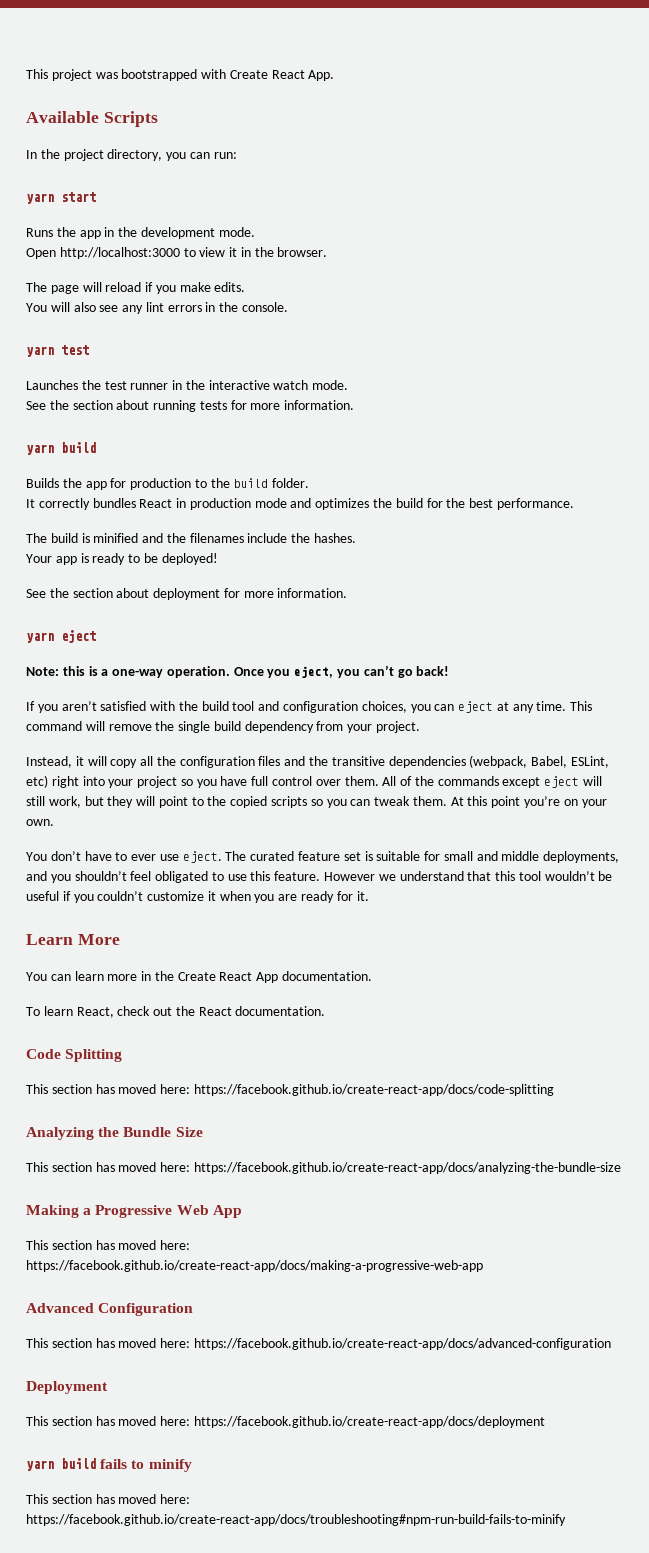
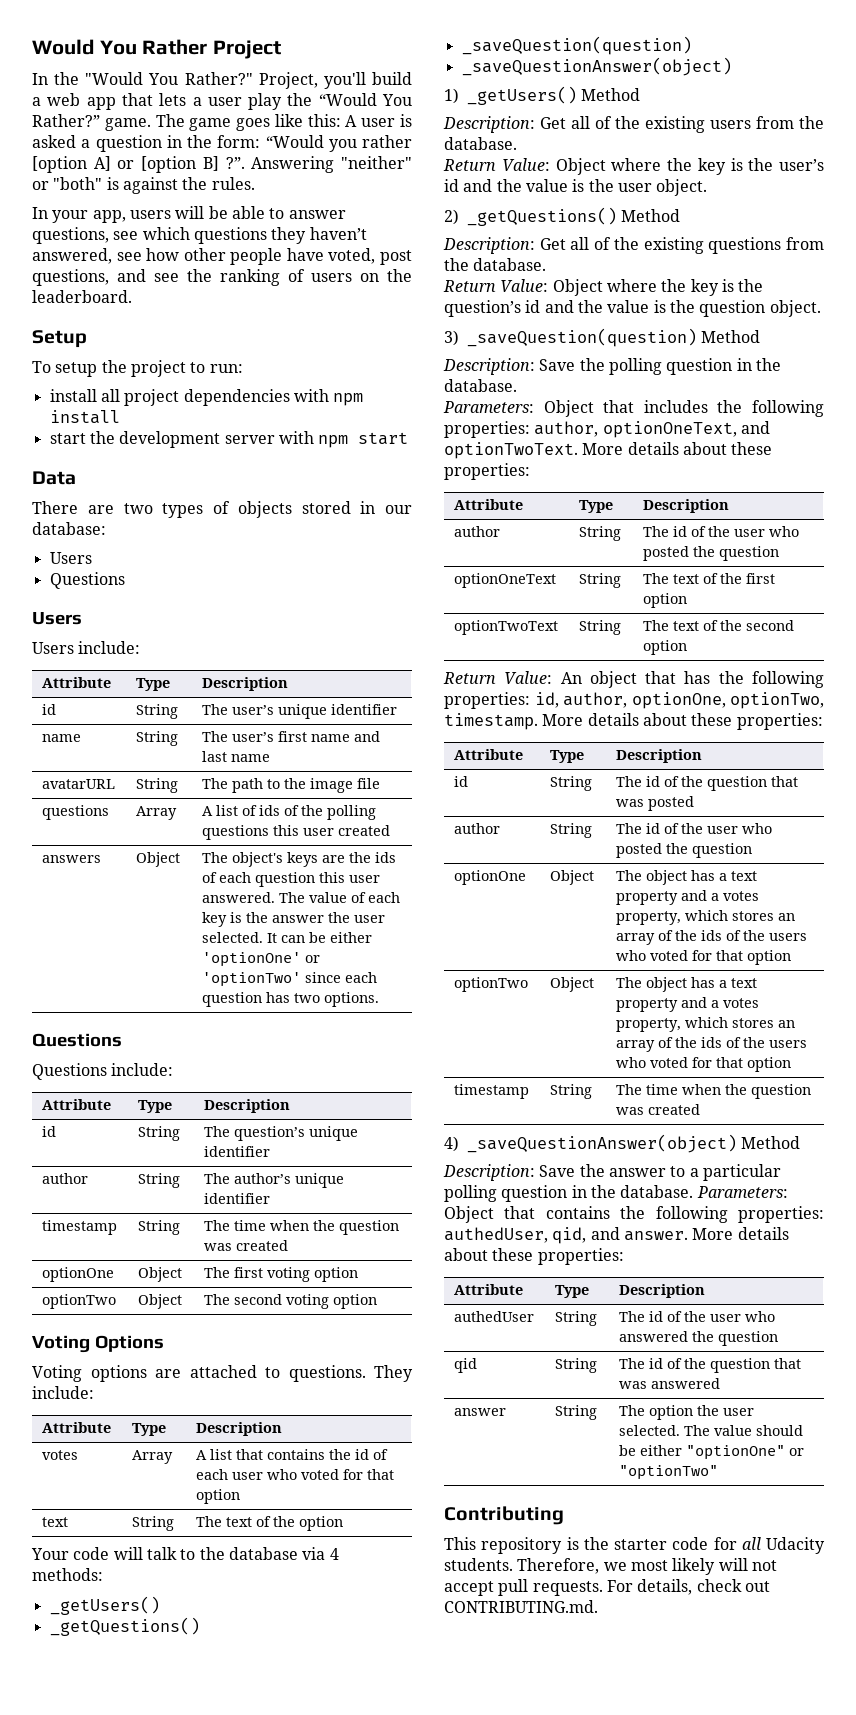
[26,69,335,81] [26,111,158,127] [26,149,237,161] [26,192,96,204] [26,227,255,239] [26,247,328,259] [26,282,246,294] [26,302,289,314] [26,345,89,357] [26,380,349,390] [26,400,355,412] [26,442,96,455] [26,478,310,490] [26,498,574,510] [26,533,357,543] [26,553,218,565] [26,588,348,600] [26,630,96,643] [26,665,450,678] [26,701,593,713] [26,721,421,733] [26,755,609,768] [26,775,603,788] [26,796,607,808] [26,819,54,826] [26,851,620,863] [26,871,613,883] [26,891,369,903] [26,934,120,945] [26,971,373,983] [26,1006,326,1018] [26,1049,123,1062] [26,1084,554,1096] [26,1127,203,1140] [26,1162,621,1174] [26,1205,242,1218] [26,1240,191,1250] [26,1260,483,1272] [26,1303,194,1316] [26,1338,611,1350] [26,1381,108,1394] [26,1416,545,1428] [26,1458,192,1472] [26,1494,191,1504] [26,1514,566,1526] This project was bootstrapped with Create React App. // Available Scripts // In the project directory, you can run: // yarn start // Runs the app in the development mode. // Open http://localhost:3000 to view it in the browser. // The page will reload if you make edits. // You will also see any lint errors in the console. // yarn test // Launches the test runner in the interactive watch mode. // See the section about running tests for more information. // yarn build // Builds the app for production to the build folder. // It correctly bundles React in production mode and optimizes the build for the best performance. // The build is minified and the filenames include the hashes. // Your app is ready to be deployed! // See the section about deployment for more information. // yarn eject // Note: this is a one-way operation. Once you eject, you can’t go back! // If you aren’t satisfied with the build tool and configuration choices, you can eject at any time. This command will remove the single build dependency from your project. // Instead, it will copy all the configuration files and the transitive dependencies (webpack, Babel, ESLint, etc) right into your project so you have full control over them. All of the commands except eject will still work, but they will point to the copied scripts so you can tweak them. At this point you’re on your own. // You don’t have to ever use eject. The curated feature set is suitable for small and middle deployments, and you shouldn’t feel obligated to use this feature. However we understand that this tool wouldn’t be useful if you couldn’t customize it when you are ready for it. // Learn More // You can learn more in the Create React App documentation. // To learn React, check out the React documentation. // Code Splitting // This section has moved here: https://facebook.github.io/create-react-app/docs/code-splitting // Analyzing the Bundle Size // This section has moved here: https://facebook.github.io/create-react-app/docs/analyzing-the-bundle-size // Making a Progressive Web App // This section has moved here: https://facebook.github.io/create-react-app/docs/making-a-progressive-web-app // Advanced Configuration // This section has moved here: https://facebook.github.io/create-react-app/docs/advanced-configuration // Deployment // This section has moved here: https://facebook.github.io/create-react-app/docs/deployment // yarn build fails to minify // This section has moved here: https://facebook.github.io/create-react-app/docs/troubleshooting#npm-run-build-fails-to-minify -> [32,39,281,59] [32,72,412,89] [32,93,413,110] [32,114,412,131] [32,135,412,152] [32,156,413,173] [32,177,255,194] [32,206,346,223] [32,227,367,244] [32,248,412,265] [32,269,412,286] [32,290,132,303] [32,330,87,348] [32,360,243,377] [49,389,364,406] [49,410,120,424] [49,431,409,448] [32,471,76,485] [32,501,412,518] [32,522,106,535] [49,552,92,564] [49,572,125,589] [32,612,82,625] [32,641,141,654] [42,677,112,688] [136,678,171,691] [202,677,289,691] [42,704,57,715] [136,704,179,719] [202,704,398,719] [42,734,82,742] [136,731,179,746] [202,731,381,742] [202,751,271,762] [42,779,116,789] [136,778,179,793] [202,778,381,793] [42,805,110,820] [136,806,178,820] [202,805,377,820] [202,825,391,840] [42,855,102,863] [136,852,181,867] [202,852,397,867] [202,872,381,887] [202,892,401,903] [202,912,386,927] [202,932,373,943] [202,952,321,967] [202,972,378,987] [202,992,380,1007] [32,1033,122,1047] [32,1063,174,1080] [42,1099,112,1110] [138,1100,173,1113] [204,1099,291,1113] [42,1126,57,1137] [138,1126,181,1141] [204,1126,359,1141] [204,1146,271,1157] [42,1173,89,1184] [138,1173,181,1188] [204,1173,345,1188] [204,1193,271,1204] [42,1220,118,1235] [138,1220,181,1235] [204,1220,400,1235] [204,1240,289,1251] [42,1267,115,1282] [138,1267,183,1282] [204,1267,359,1282] [42,1294,117,1309] [138,1294,183,1309] [204,1294,378,1309] [32,1335,164,1353] [32,1365,413,1382] [32,1386,94,1399] [42,1422,112,1433] [132,1423,167,1436] [196,1422,283,1436] [42,1450,79,1460] [132,1450,174,1464] [196,1449,389,1460] [196,1469,395,1480] [196,1489,241,1504] [42,1517,69,1527] [132,1516,175,1531] [196,1516,344,1531] [31,1547,339,1560] [32,1568,103,1581] [49,1596,160,1615] [49,1617,200,1636] [461,36,692,55] [461,57,732,76] [444,86,641,105] [443,116,824,133] [444,137,517,150] [443,158,824,175] [444,179,708,196] [444,207,681,226] [443,237,824,254] [444,258,547,271] [443,279,764,296] [444,300,821,317] [444,328,761,347] [443,358,781,375] [444,379,517,392] [443,400,824,417] [444,421,770,438] [444,442,773,459] [444,463,530,480] [454,499,524,510] [579,500,614,513] [643,499,730,513] [454,526,501,537] [579,526,622,541] [643,526,800,537] [643,546,780,561] [454,573,557,588] [579,573,622,588] [643,573,776,584] [643,593,688,608] [454,620,559,635] [579,620,622,635] [643,620,795,631] [643,640,688,655] [443,671,824,688] [444,692,824,709] [444,713,823,730] [454,749,524,760] [550,750,585,763] [616,749,703,763] [454,776,469,787] [550,776,593,791] [616,776,799,791] [616,796,695,811] [454,823,501,834] [550,823,593,838] [616,823,773,834] [616,843,753,858] [454,870,527,885] [550,870,595,885] [616,870,758,885] [616,890,760,905] [616,910,796,925] [616,930,808,945] [616,950,792,965] [454,977,529,992] [550,977,595,992] [616,977,758,992] [616,997,760,1012] [616,1017,796,1032] [616,1037,808,1052] [616,1057,792,1072] [454,1084,530,1099] [550,1084,593,1099] [616,1084,812,1099] [616,1104,701,1115] [444,1134,801,1153] [443,1164,781,1181] [444,1185,788,1202] [444,1206,824,1223] [444,1227,789,1244] [444,1248,624,1265] [454,1284,524,1295] [555,1285,590,1298] [619,1284,706,1298] [454,1311,535,1322] [555,1311,598,1326] [619,1311,776,1322] [619,1331,779,1346] [454,1358,478,1373] [555,1358,598,1373] [619,1358,802,1373] [619,1378,721,1389] [454,1408,507,1416] [555,1405,598,1420] [619,1405,755,1420] [619,1425,804,1436] [619,1445,805,1460] [619,1465,719,1480] [444,1506,564,1525] [444,1537,825,1554] [444,1558,777,1575] [444,1579,770,1596] [444,1600,598,1613] Would You Rather Project // In the "Would You Rather?" Project, you'll build a web app that lets a user play the “Would You Rather?” game. The game goes like this: A user is asked a question in the form: “Would you rather [option A] or [option B] ?”. Answering "neither" or "both" is against the rules. // In your app, users will be able to answer questions, see which questions they haven’t answered, see how other people have voted, post questions, and see the ranking of users on the leaderboard. // Setup // To setup the project to run: // install all project dependencies with npm install // start the development server with npm start // Data // There are two types of objects stored in our database: // Users // Questions // Users // Users include: // Attribute | Type | Description // id | String | The user’s unique identifier // name | String | The user’s first name and last name // avatarURL | String | The path to the image file // questions | Array | A list of ids of the polling questions this user created // answers | Object | The object's keys are the ids of each question this user answered. The value of each key is the answer the user selected. It can be either 'optionOne' or 'optionTwo' since each question has two options. // Questions // Questions include: // Attribute | Type | Description // id | String | The question’s unique identifier // author | String | The author’s unique identifier // timestamp | String | The time when the question was created // optionOne | Object | The first voting option // optionTwo | Object | The second voting option // Voting Options // Voting options are attached to questions. They include: // Attribute | Type | Description // votes | Array | A list that contains the id of each user who voted for that option // text | String | The text of the option // Your code will talk to the database via 4 methods: // _getUsers() // _getQuestions() // _saveQuestion(question) // _saveQuestionAnswer(object) // 1) _getUsers() Method // Description: Get all of the existing users from the database. // Return Value: Object where the key is the user’s id and the value is the user object. // 2) _getQuestions() Method // Description: Get all of the existing questions from the database. // Return Value: Object where the key is the question’s id and the value is the question object. // 3) _saveQuestion(question) Method // Description: Save the polling question in the database. // Parameters: Object that includes the following properties: author, optionOneText, and optionTwoText. More details about these properties: // Attribute | Type | Description // author | String | The id of the user who posted the question // optionOneText | String | The text of the first option // optionTwoText | String | The text of the second option // Return Value: An object that has the following properties: id, author, optionOne, optionTwo, timestamp. More details about these properties: // Attribute | Type | Description // id | String | The id of the question that was posted // author | String | The id of the user who posted the question // optionOne | Object | The object has a text property and a votes property, which stores an array of the ids of the users who voted for that option // optionTwo | Object | The object has a text property and a votes property, which stores an array of the ids of the users who voted for that option // timestamp | String | The time when the question was created // 4) _saveQuestionAnswer(object) Method // Description: Save the answer to a particular polling question in the database. Parameters: Object that contains the following properties: authedUser, qid, and answer. More details about these properties: // Attribute | Type | Description // authedUser | String | The id of the user who answered the question // qid | String | The id of the question that was answered // answer | String | The option the user selected. The value should be either "optionOne" or "optionTwo" // Contributing // This repository is the starter code for all Udacity students. Therefore, we most likely will not accept pull requests. For details, check out CONTRIBUTING.md.

